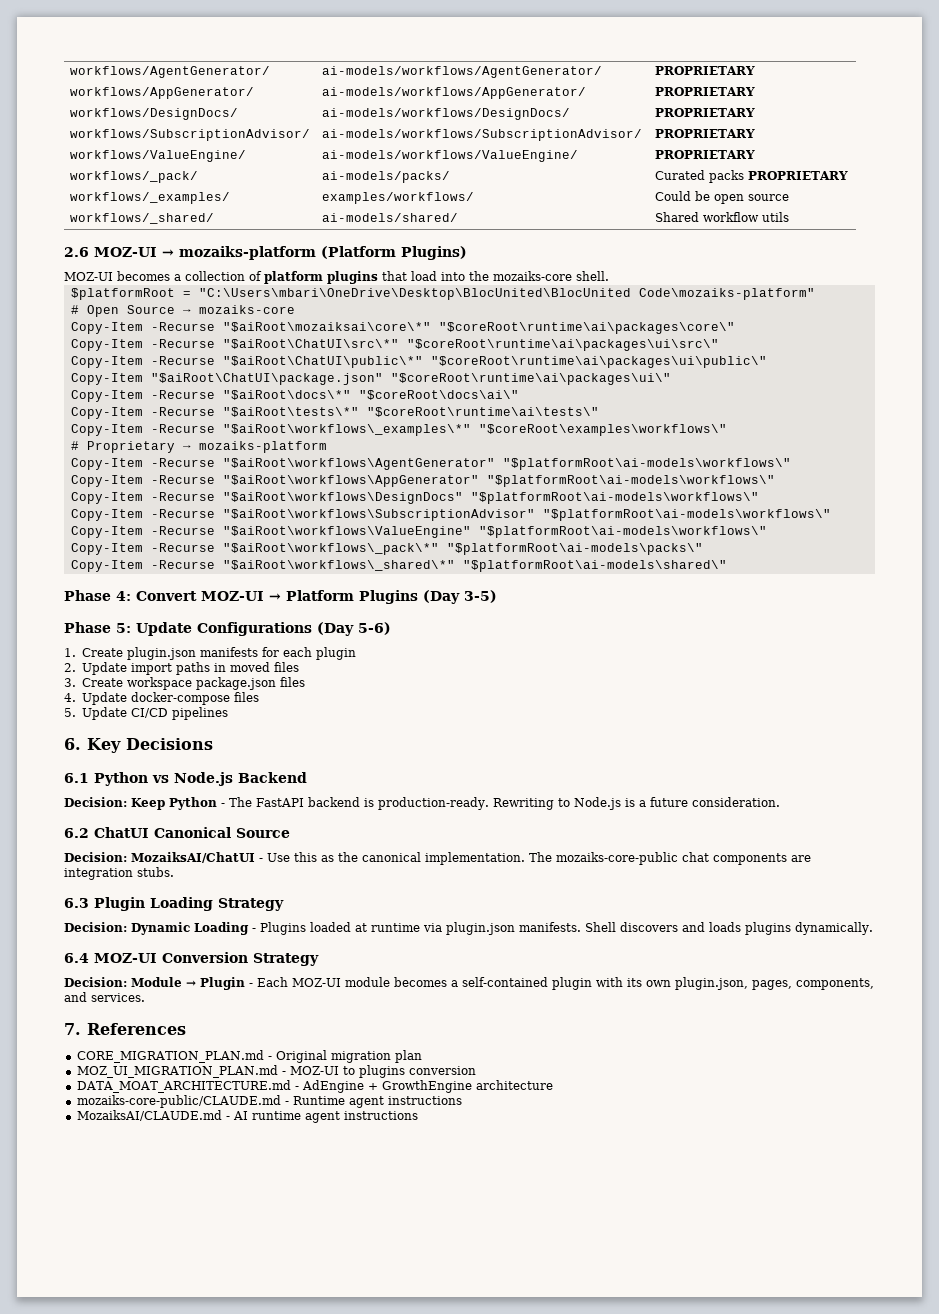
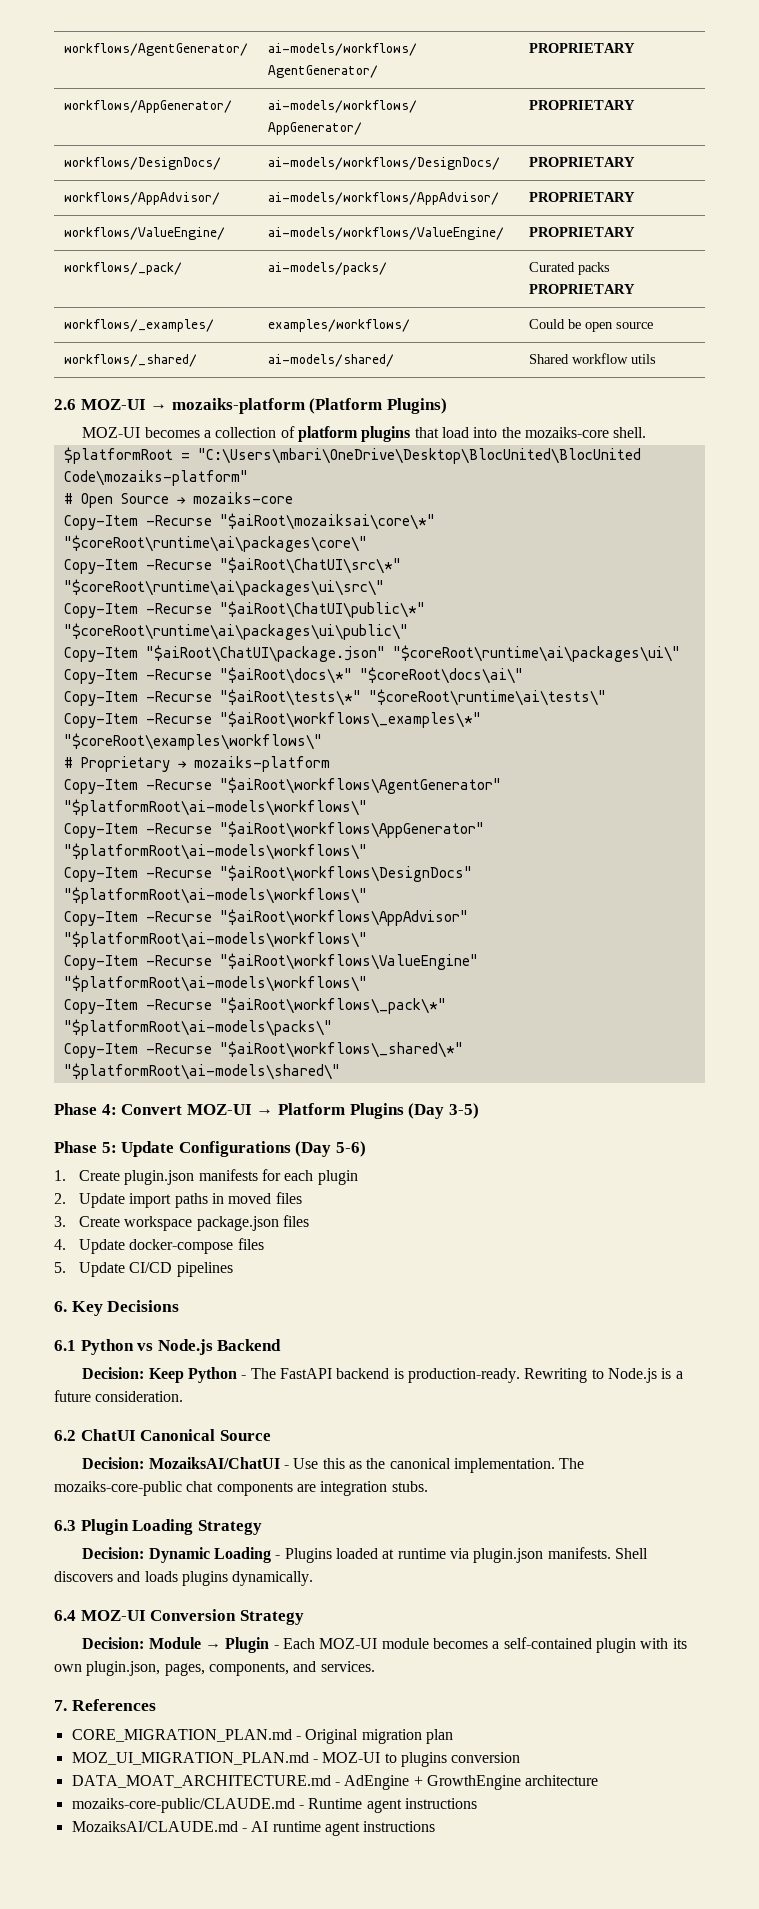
[69,129,310,141] [321,129,642,141] workflows/SubscriptionAdvisor/ | ai-models/workflows/SubscriptionAdvisor/ -> [63,192,220,205] [267,192,499,205] workflows/AppAdvisor/ | ai-models/workflows/AppAdvisor/
[222,509,535,521] "$aiRoot\workflows\SubscriptionAdvisor" -> [219,909,468,926] "$aiRoot\workflows\AppAdvisor"

